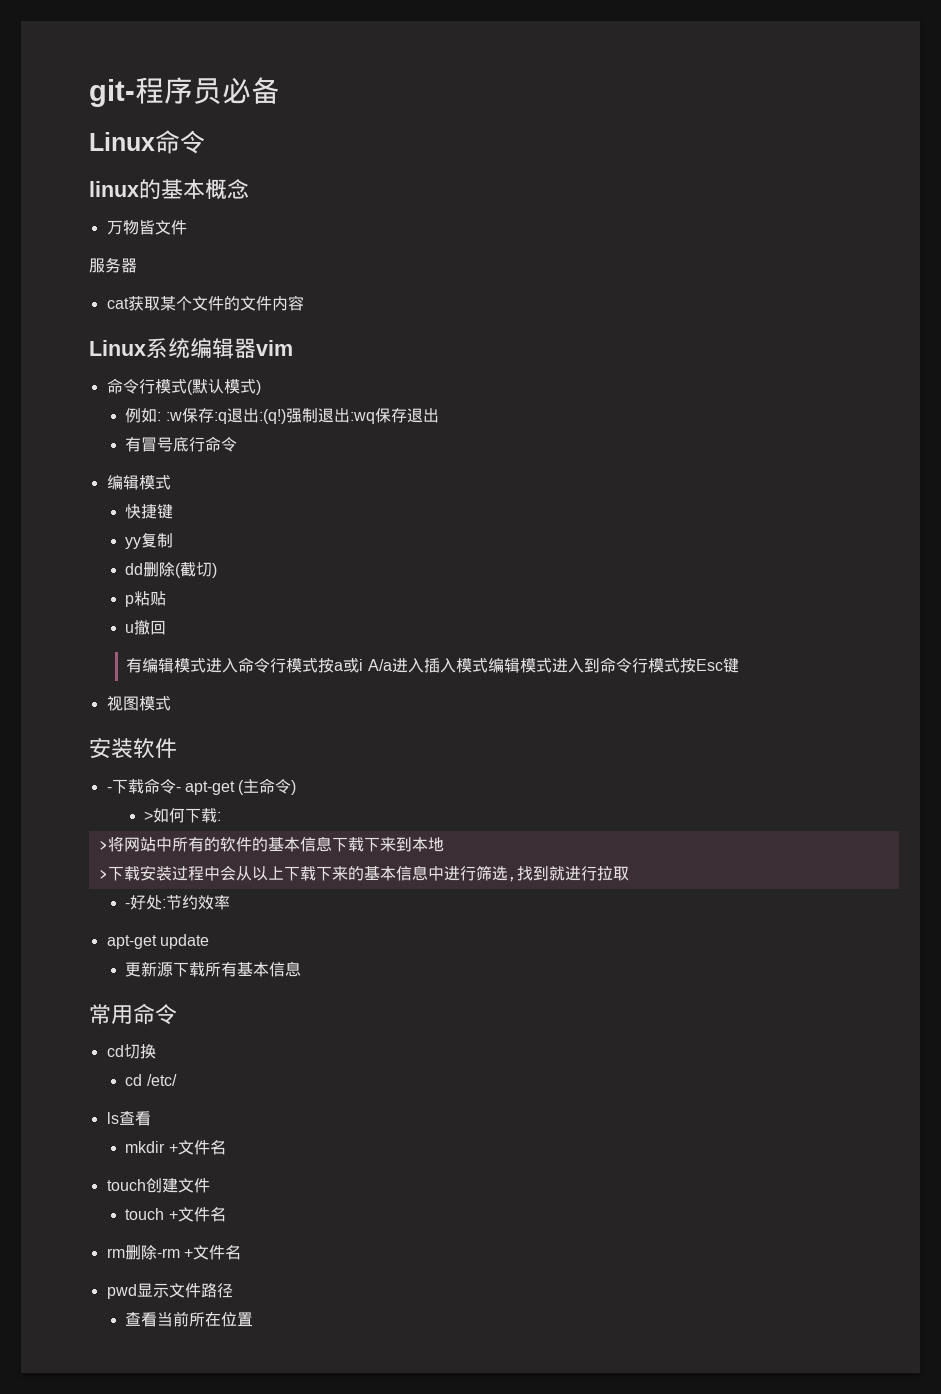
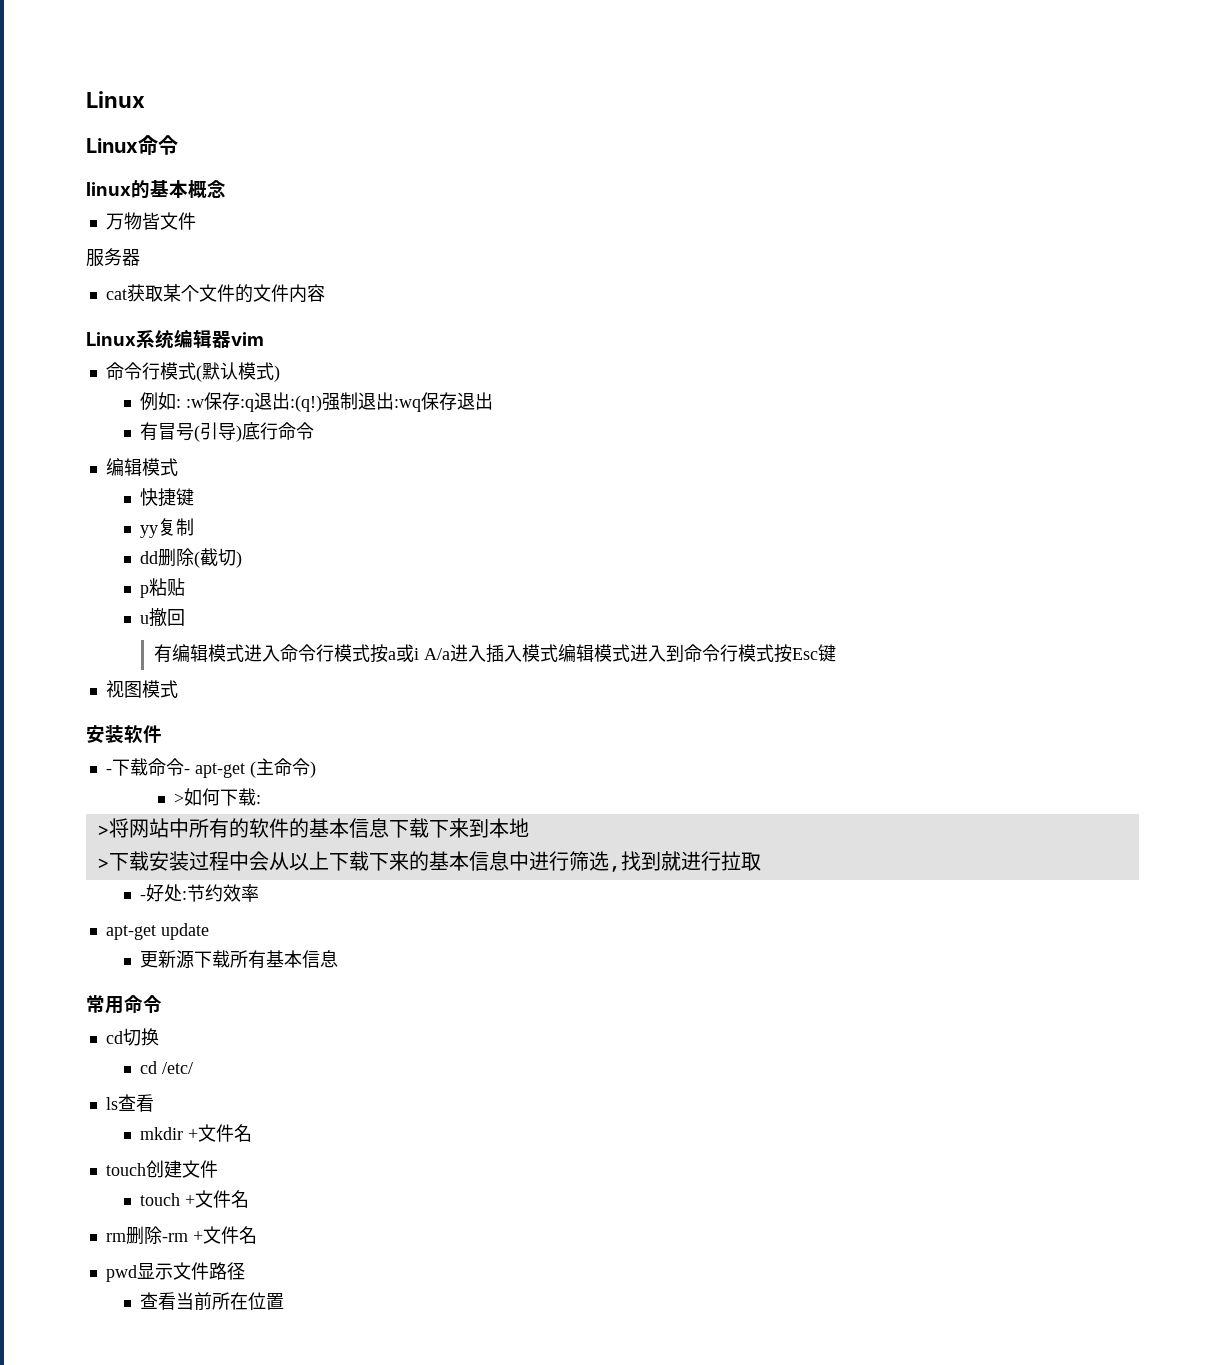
[89,77,280,107] git-程序员必备 -> [86,91,145,108] Linux
(174, 444) none -> [193,422,242,442] (引导)

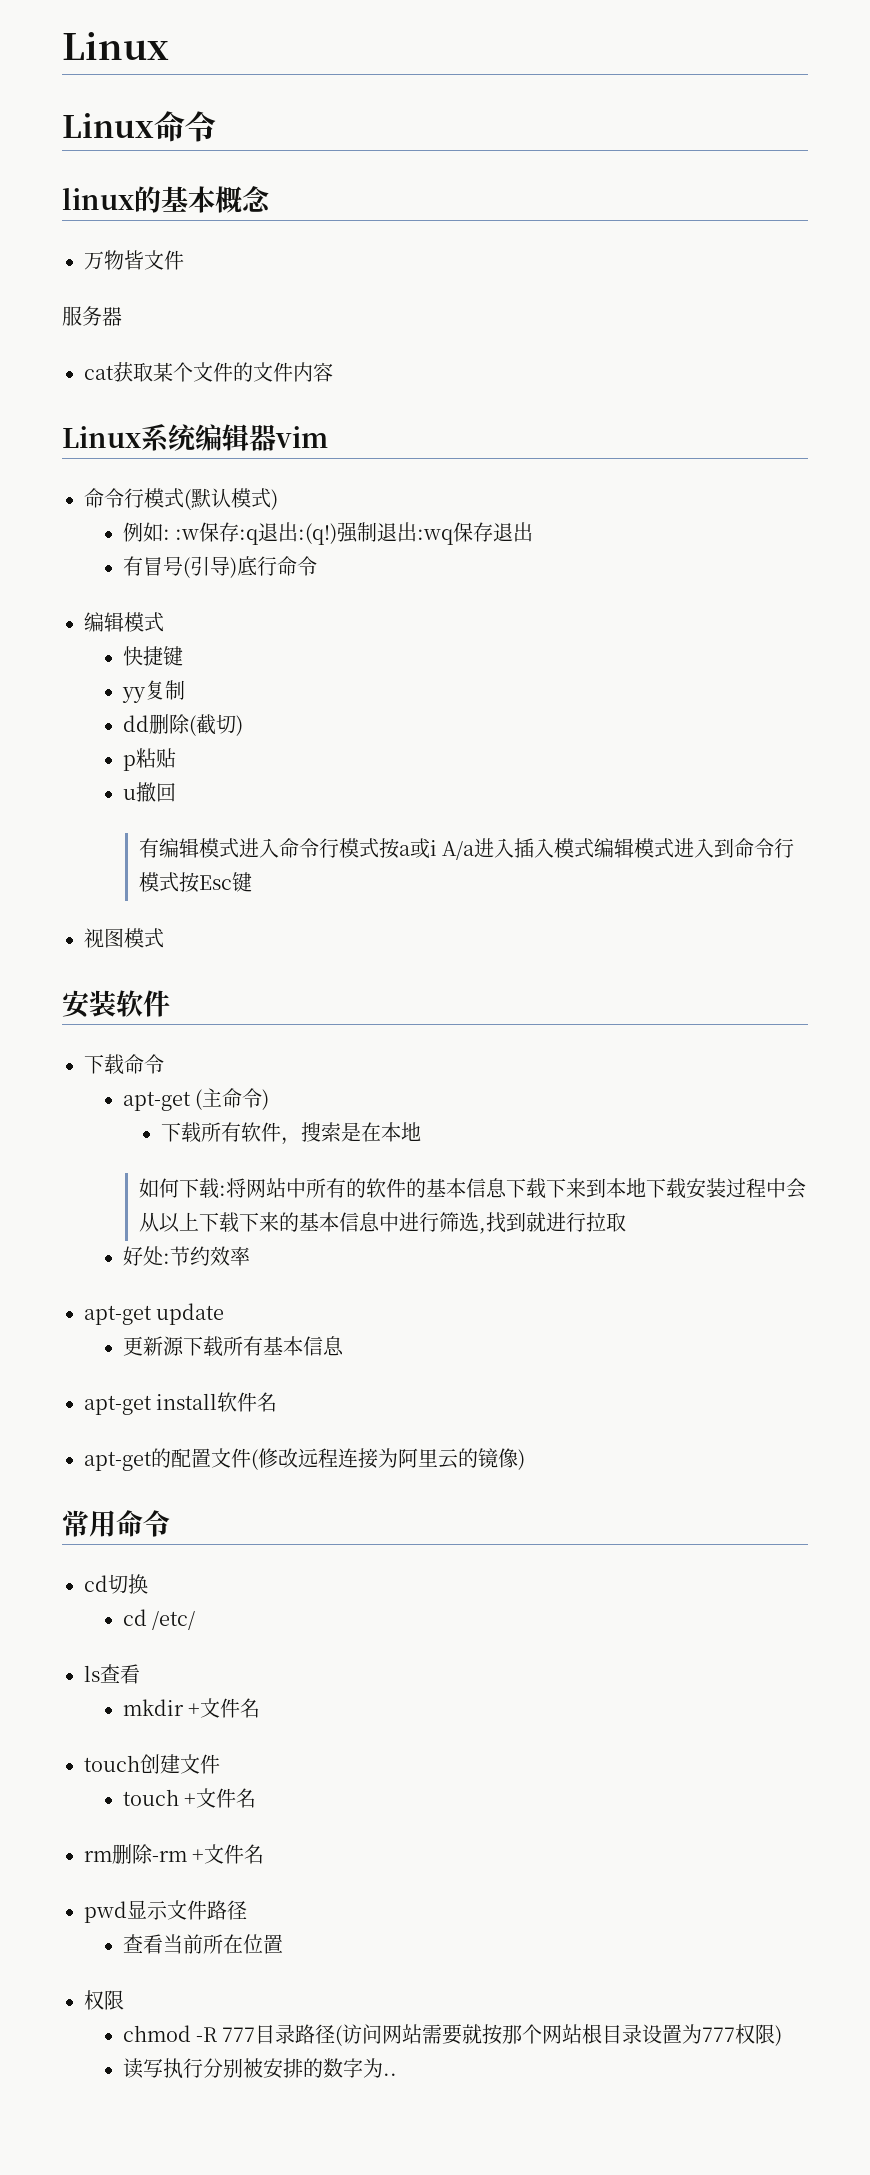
[105,769,112,774] - -> (170, 1003) none
[183,769,190,774] - -> (164, 1064) //
[173,793,184,804] > -> [161,1122,422,1145] 下载所有软件，搜索是在本地 //
[96,825,109,836] // > -> (227, 1190) none
[96,858,109,869] // > -> (647, 1187) none
[139,895,146,900] - -> (627, 1222) none
(338, 959) none -> [84,1392,278,1415] [84,1448,525,1471] // apt-get install软件名 // apt-get的配置文件(修改远程连接为阿里云的镜像)
(284, 1301) none -> [84,1990,124,2010] [122,2024,783,2046] [122,2058,397,2079] // 权限 // chmod -R 777目录路径(访问网站需要就按那个网站根目录设置为777权限) // 读写执行分别被安排的数字为..

